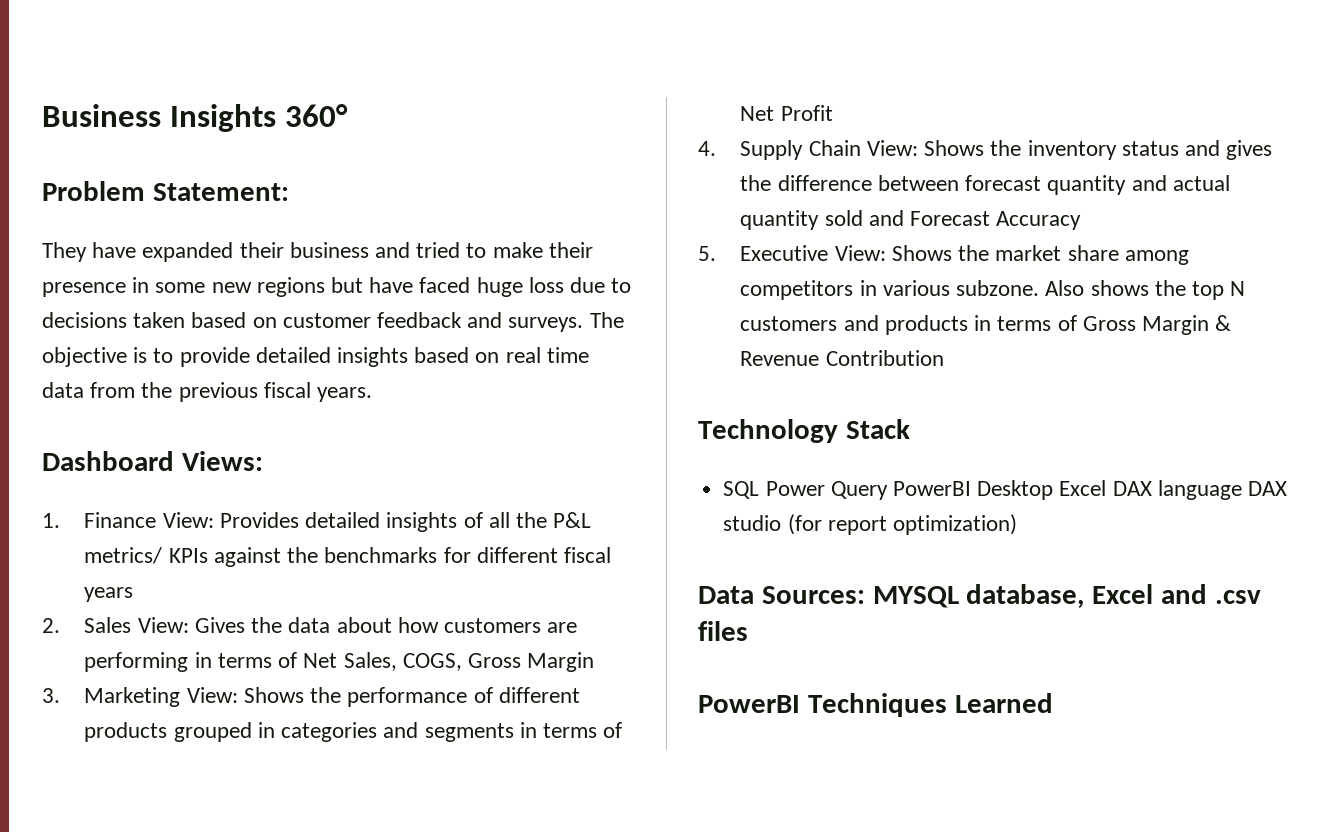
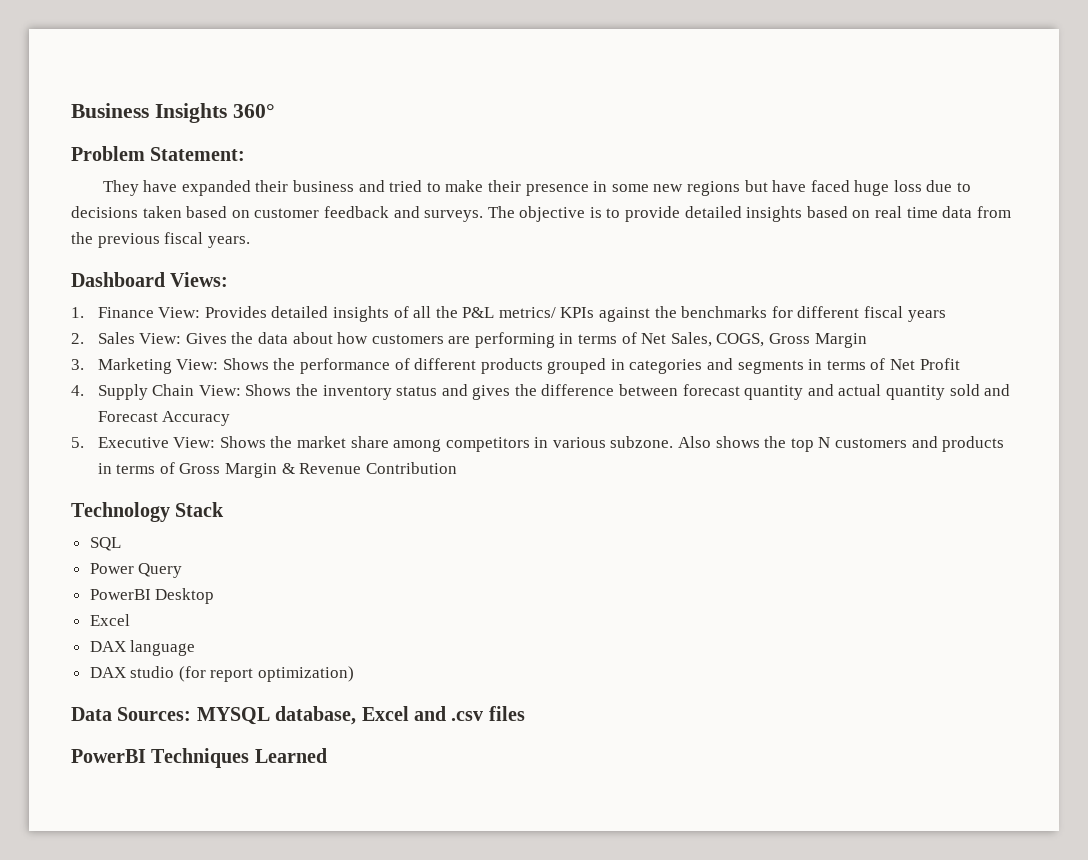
(760, 490) none -> (121, 544) //
(888, 490) none -> (183, 570) //
[1059,480,1107,496] Excel -> [89,614,130,626] // Excel //
(1242, 490) none -> (196, 648) //

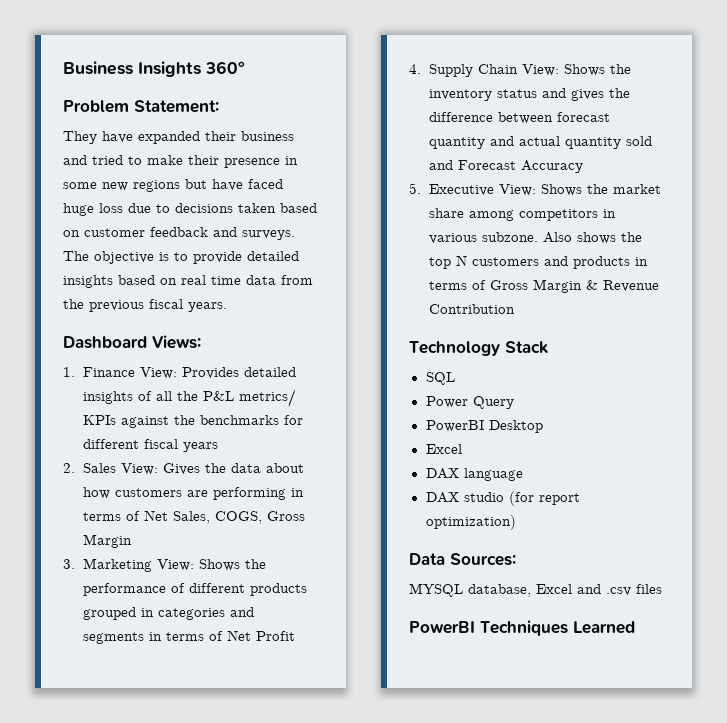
(192, 714) none -> (516, 559) //

